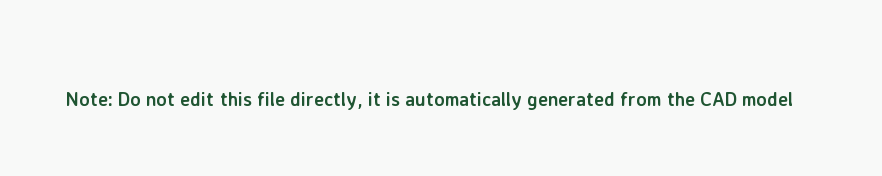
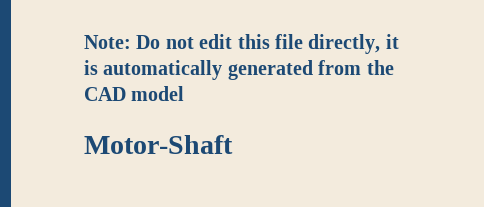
(793, 99) none -> [84,135,233,154] // Motor-Shaft

